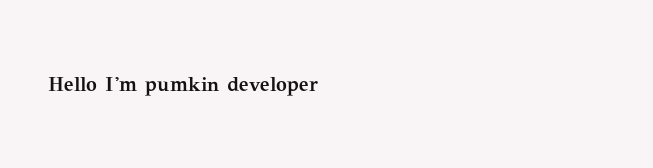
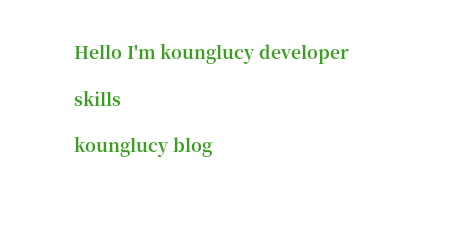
[145,77,219,96] pumkin -> [160,43,256,64] kounglucy
(318, 86) none -> [74,90,121,106] [74,136,213,157] // skills // kounglucy blog

